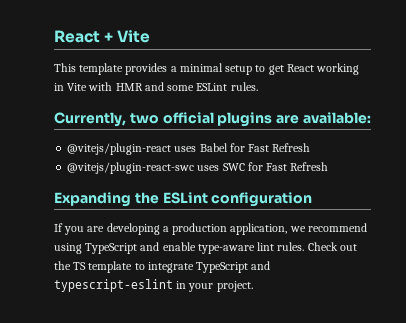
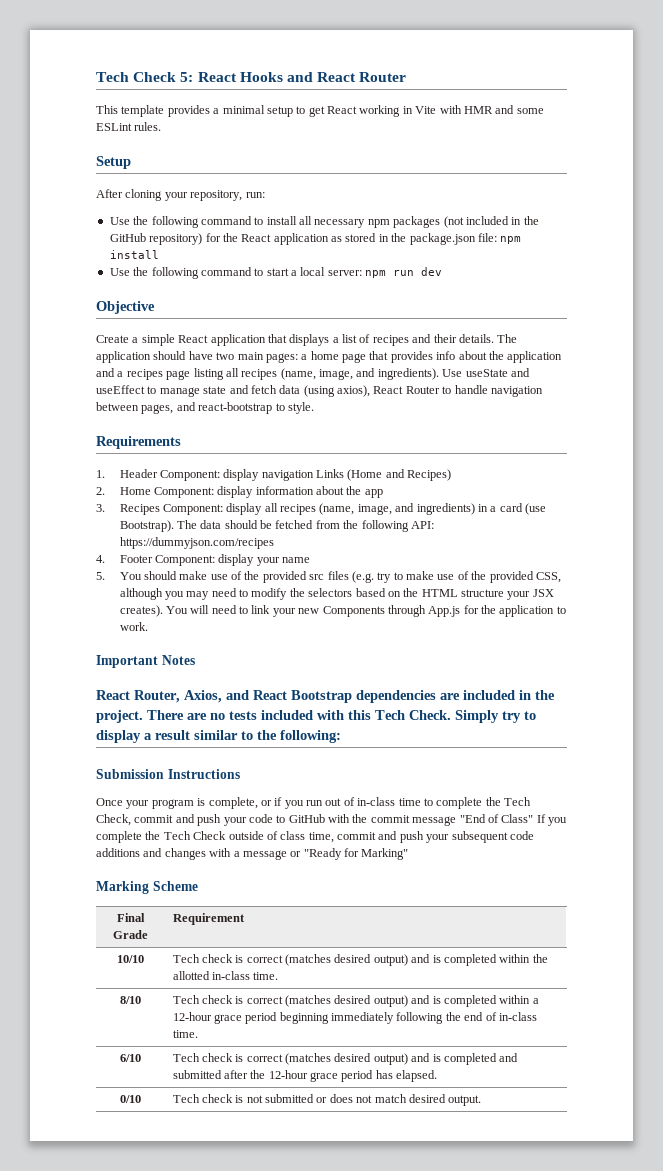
[54,30,151,43] React + Vite -> [96,72,407,82] Tech Check 5: React Hooks and React Router
[54,112,371,127] [67,143,311,155] [67,162,329,174] [54,192,313,207] [54,223,367,235] [54,242,357,254] [54,261,271,273] [54,279,253,292] Currently, two official plugins are available: // @vitejs/plugin-react uses Babel for Fast Refresh // @vitejs/plugin-react-swc uses SWC for Fast Refresh // Expanding the ESLint configuration // If you are developing a production application, we recommend using TypeScript and enable type-aware lint rules. Check out the TS template to integrate TypeScript and typescript-eslint in your project. -> [96,156,131,169] [96,189,265,201] [109,216,539,228] [109,233,522,245] [109,250,159,259] [109,267,443,279] [96,301,155,314] [96,334,518,346] [96,351,563,363] [96,368,530,380] [96,385,543,397] [96,402,314,414] [96,436,181,449] [96,469,452,481] [96,486,383,498] [96,503,547,515] [119,520,434,532] [119,537,274,549] [96,554,311,566] [96,571,561,583] [119,588,554,600] [119,605,566,617] [119,622,148,631] [96,655,195,668] [96,690,555,703] [96,710,536,723] [96,730,341,743] [96,769,240,779] [96,797,531,809] [96,814,567,826] [96,831,534,843] [96,848,409,860] [96,881,198,894] [116,913,145,922] [112,930,148,939] [172,913,245,925] [116,955,144,963] [172,954,548,966] [172,971,279,980] [119,996,141,1004] [172,995,539,1007] [172,1012,537,1024] [172,1030,198,1038] [119,1054,141,1062] [172,1053,519,1065] [172,1070,438,1082] [119,1095,141,1103] [172,1094,482,1106] Setup // After cloning your repository, run: // Use the following command to install all necessary npm packages (not included in the GitHub repository) for the React application as stored in the package.json file: npm install // Use the following command to start a local server: npm run dev // Objective // Create a simple React application that displays a list of recipes and their details. The application should have two main pages: a home page that provides info about the application and a recipes page listing all recipes (name, image, and ingredients). Use useState and useEffect to manage state and fetch data (using axios), React Router to handle navigation between pages, and react-bootstrap to style. // Requirements // 1. Header Component: display navigation Links (Home and Recipes) // 2. Home Component: display information about the app // 3. Recipes Component: display all recipes (name, image, and ingredients) in a card (use Bootstrap). The data should be fetched from the following API: https://dummyjson.com/recipes // 4. Footer Component: display your name // 5. You should make use of the provided src files (e.g. try to make use of the provided CSS, although you may need to modify the selectors based on the HTML structure your JSX creates). You will need to link your new Components through App.js for the application to work. // Important Notes // React Router, Axios, and React Bootstrap dependencies are included in the project. There are no tests included with this Tech Check. Simply try to display a result similar to the following: // Submission Instructions // Once your program is complete, or if you run out of in-class time to complete the Tech Check, commit and push your code to GitHub with the commit message "End of Class" If you complete the Tech Check outside of class time, commit and push your subsequent code additions and changes with a message or "Ready for Marking" // Marking Scheme // Final Grade | Requirement // 10/10 | Tech check is correct (matches desired output) and is completed within the allotted in-class time. // 8/10 | Tech check is correct (matches desired output) and is completed within a 12-hour grace period beginning immediately following the end of in-class time. // 6/10 | Tech check is correct (matches desired output) and is completed and submitted after the 12-hour grace period has elapsed. // 0/10 | Tech check is not submitted or does not match desired output.

